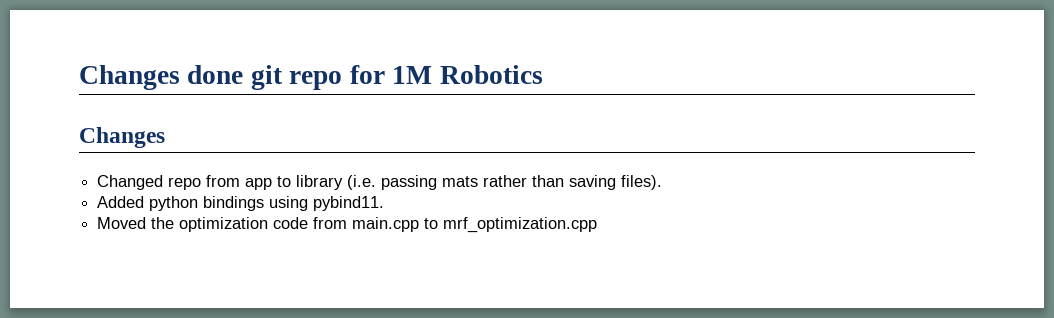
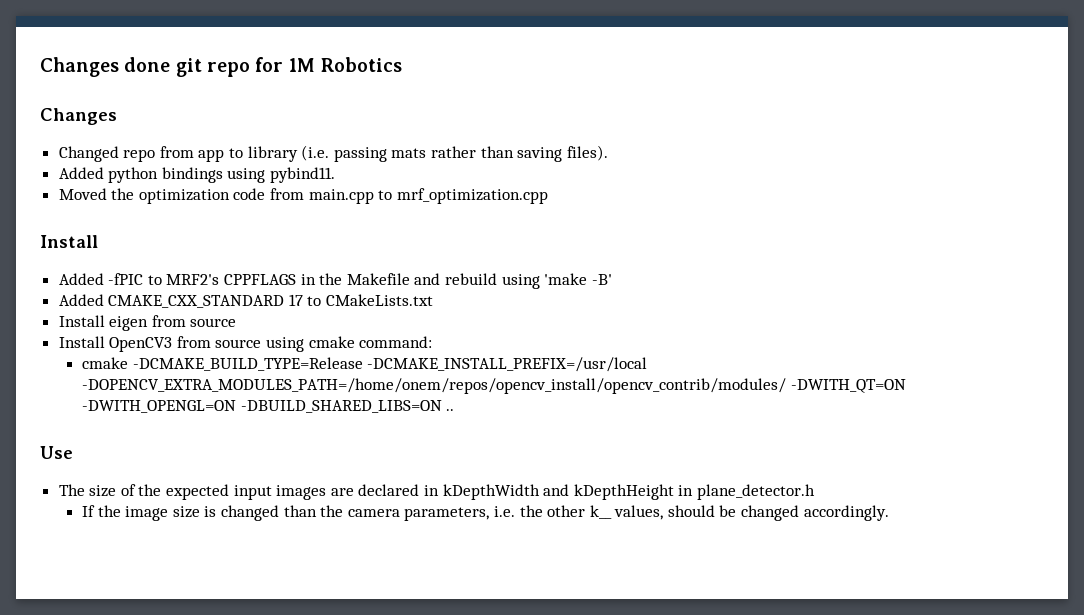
(598, 225) none -> [40,235,98,248] [58,273,612,289] [58,294,434,308] [58,315,237,331] [58,336,433,352] [82,357,648,372] [82,378,906,394] [82,400,455,413] [40,446,73,459] [58,484,815,500] [82,505,889,521] // Install // Added -fPIC to MRF2's CPPFLAGS in the Makefile and rebuild using 'make -B' // Added CMAKE_CXX_STANDARD 17 to CMakeLists.txt // Install eigen from source // Install OpenCV3 from source using cmake command: // cmake -DCMAKE_BUILD_TYPE=Release -DCMAKE_INSTALL_PREFIX=/usr/local -DOPENCV_EXTRA_MODULES_PATH=/home/onem/repos/opencv_install/opencv_contrib/modules/ -DWITH_QT=ON -DWITH_OPENGL=ON -DBUILD_SHARED_LIBS=ON .. // Use // The size of the expected input images are declared in kDepthWidth and kDepthHeight in plane_detector.h // If the image size is changed than the camera parameters, i.e. the other k__ values, should be changed accordingly.

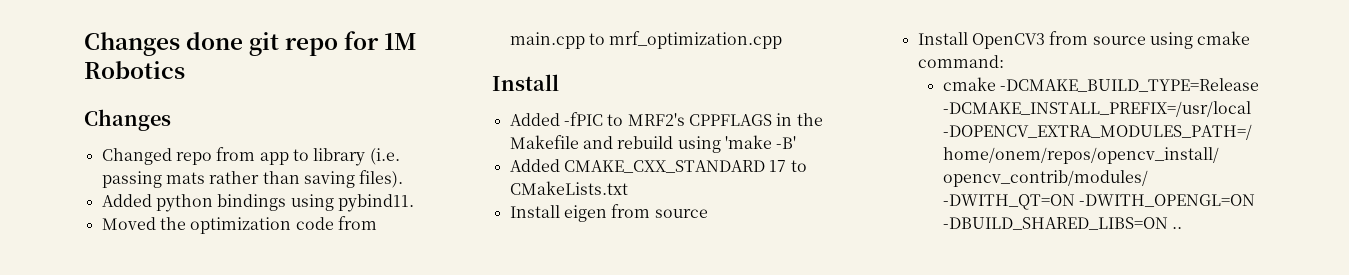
[40,446,73,459] [58,484,815,500] [82,505,889,521] // Use // The size of the expected input images are declared in kDepthWidth and kDepthHeight in plane_detector.h // If the image size is changed than the camera parameters, i.e. the other k__ values, should be changed accordingly. -> (1183, 228) none

